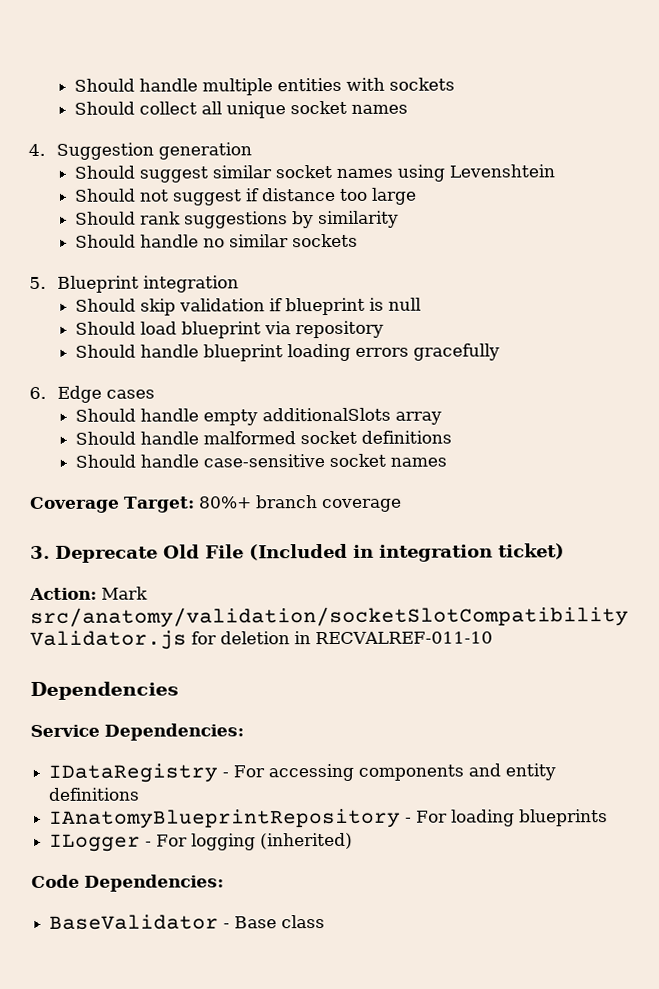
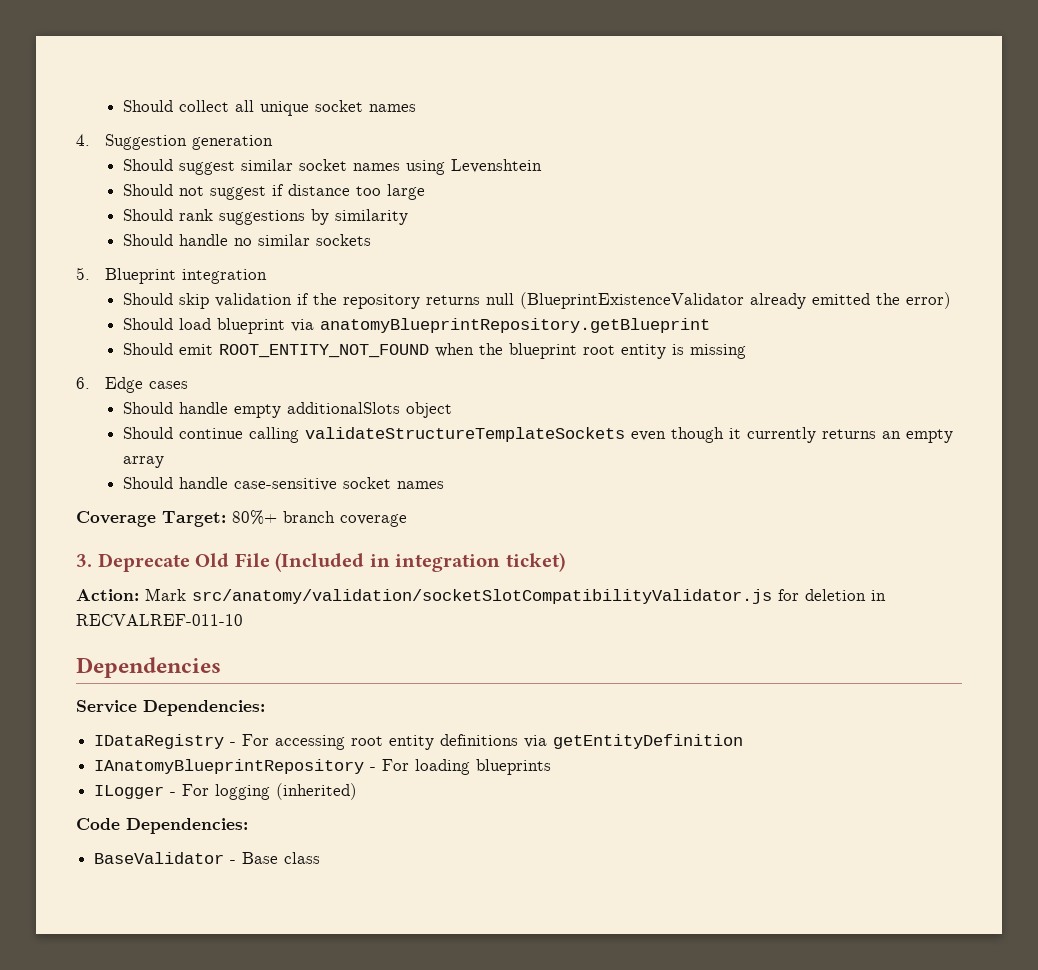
[73,77,455,96] [73,101,135,115] Should handle multiple entities with sockets // Should -> [122,100,173,112] Should
[284,297,421,316] blueprint is null -> [312,292,951,309] the repository returns null (BlueprintExistenceValidator already emitted the error)
[294,320,384,339] [74,343,500,362] repository // Should handle blueprint loading errors gracefully -> [319,318,710,333] [122,343,746,359] anatomyBlueprintRepository.getBlueprint // Should emit ROOT_ENTITY_NOT_FOUND when the blueprint root entity is missing
[394,411,442,425] [74,430,452,445] array // Should handle malformed socket definitions -> [405,402,452,418] [122,427,953,443] [122,456,164,468] object // Should continue calling validateStructureTemplateSockets even though it currently returns an empty array
[358,763,502,781] components and -> [351,736,384,746] root
(141, 794) none -> [524,734,744,749] via getEntityDefinition

